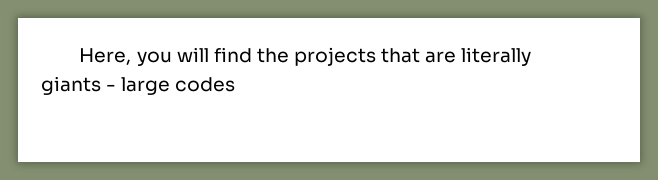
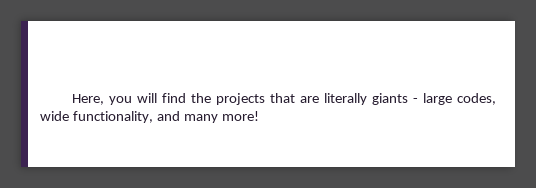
[175,77,236,92] codes -> [457,93,496,105] [40,111,259,123] codes, wide functionality, and many more!

